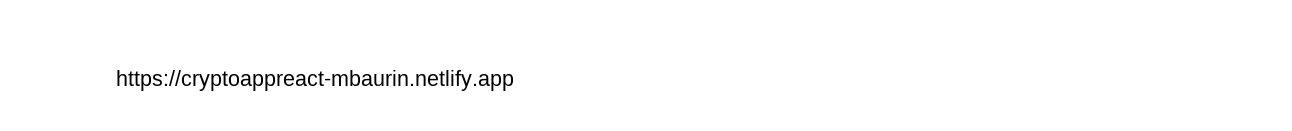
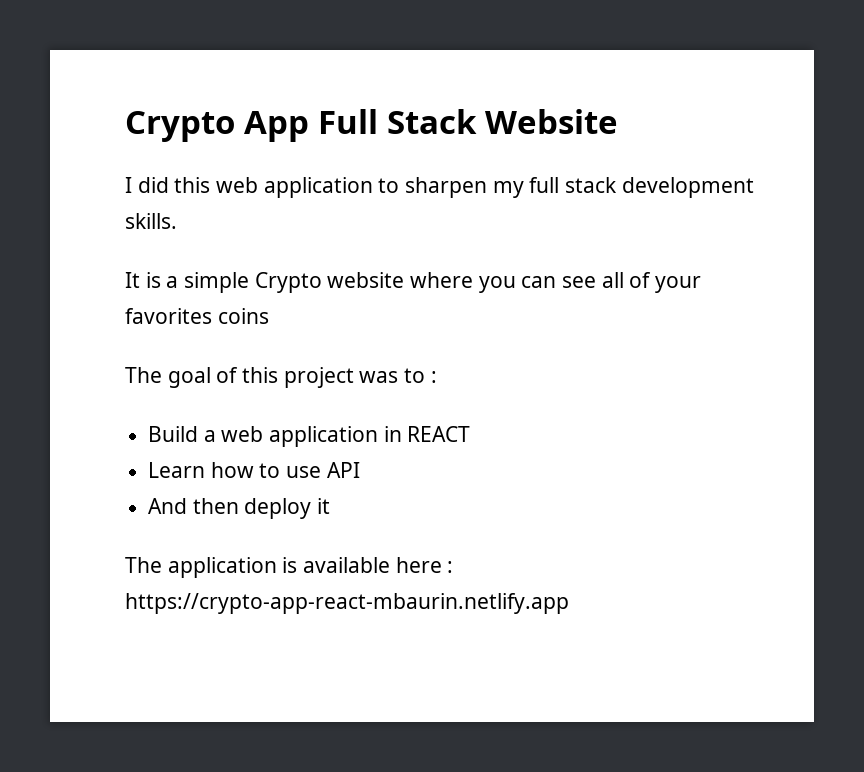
[116,70,514,91] https://cryptoappreact-mbaurin.netlify.app -> [125,109,618,142] [125,177,754,198] [125,213,177,229] [125,272,702,293] [125,308,269,324] [125,367,437,388] [148,426,471,447] [148,462,360,478] [148,498,331,519] [125,557,454,578] [125,593,569,614] Crypto App Full Stack Website // I did this web application to sharpen my full stack development skills. // It is a simple Crypto website where you can see all of your favorites coins // The goal of this project was to : // Build a web application in REACT // Learn how to use API // And then deploy it // The application is available here : https://crypto-app-react-mbaurin.netlify.app

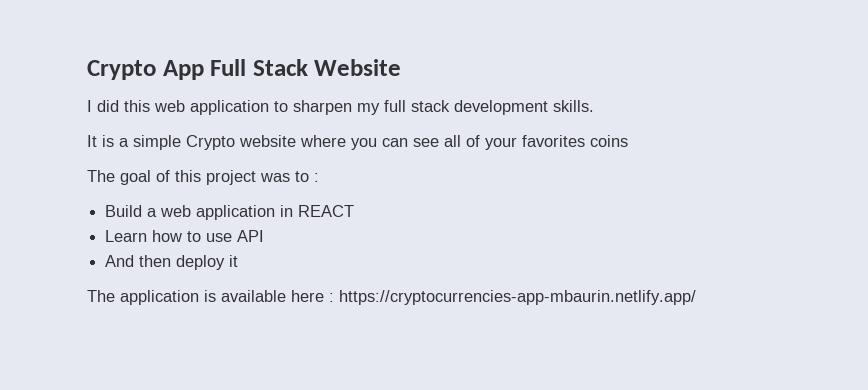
[125,593,569,614] https://crypto-app-react-mbaurin.netlify.app -> [339,290,696,305] https://cryptocurrencies-app-mbaurin.netlify.app/

